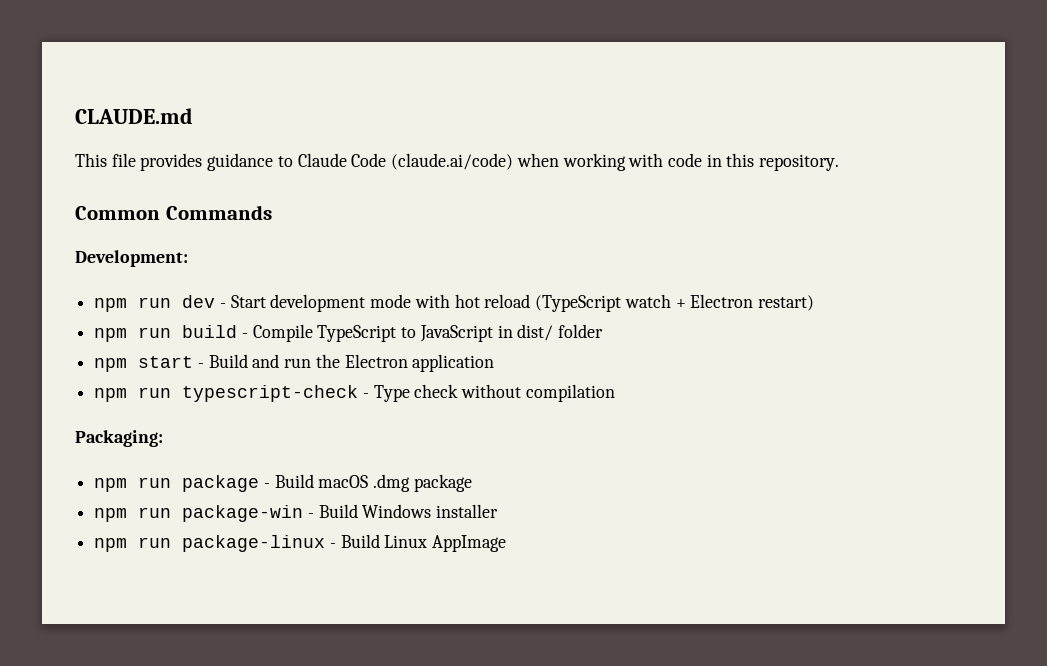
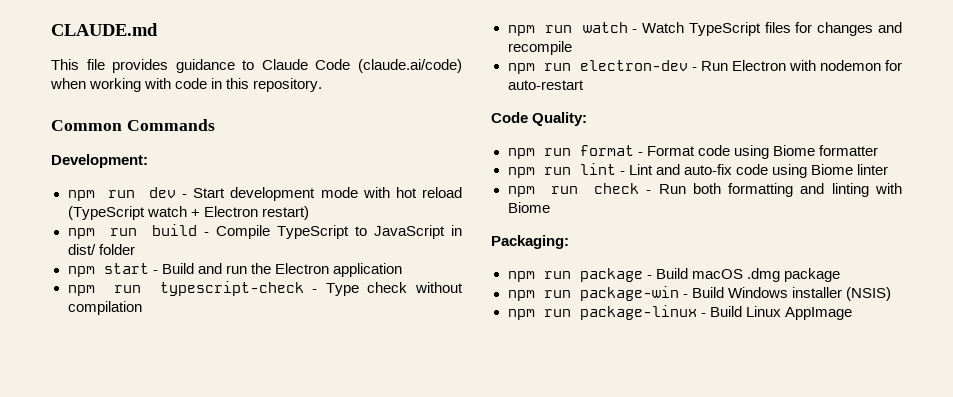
(615, 393) none -> [507,22,902,36] [507,41,572,55] [507,60,902,74] [507,80,584,90] [491,112,588,126] [507,145,878,159] [507,163,888,178] [507,183,902,197] [507,202,550,213] // npm run watch - Watch TypeScript files for changes and recompile // npm run electron-dev - Run Electron with nodemon for auto-restart // Code Quality: // npm run format - Format code using Biome formatter // npm run lint - Lint and auto-fix code using Biome linter // npm run check - Run both formatting and linting with Biome
(499, 511) none -> [845,287,891,301] (NSIS)

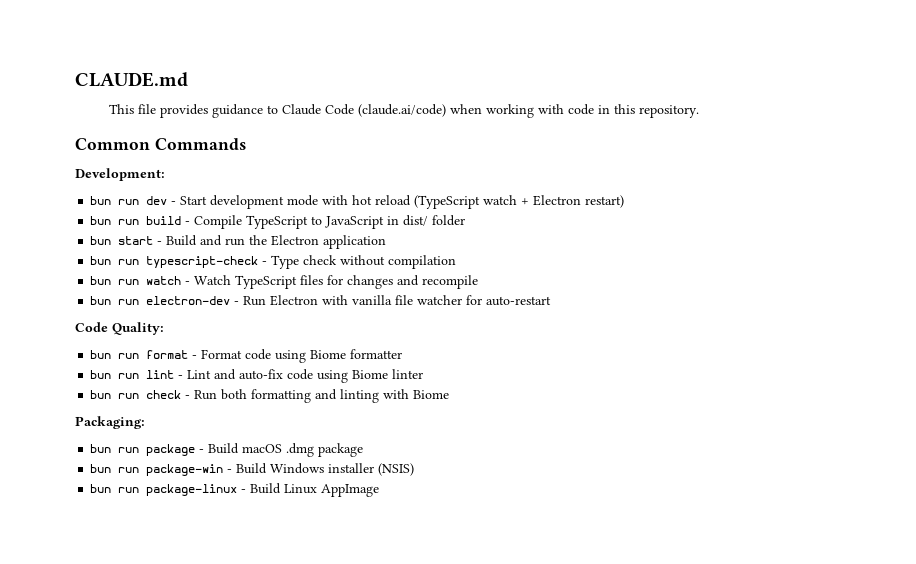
[67,190,95,201] npm -> [90,196,112,205] bun
[67,228,95,239] npm -> [90,216,112,225] bun
[67,266,95,277] npm -> [90,236,112,245] bun
[67,285,95,296] npm -> [90,256,112,265] bun
[507,25,535,36] npm -> [90,276,112,285] bun
[507,63,535,74] npm -> [90,296,112,305] bun
[819,60,881,71] nodemon -> [352,295,463,305] vanilla file watcher
[507,148,535,159] npm -> [90,350,112,359] bun
[507,167,535,178] npm -> [90,370,112,379] bun
[507,186,535,197] npm -> [90,390,112,399] bun
[507,271,535,282] npm -> [90,444,112,453] bun
[507,290,535,301] npm -> [90,464,112,473] bun
[507,309,535,320] npm -> [90,484,112,493] bun

